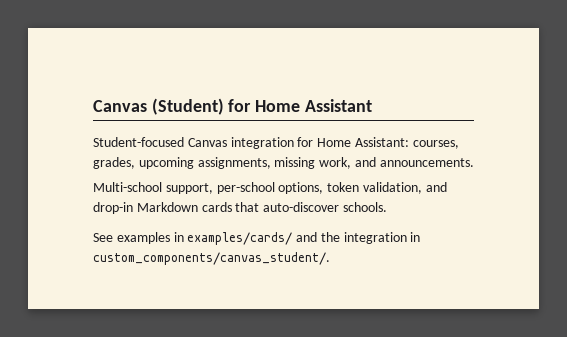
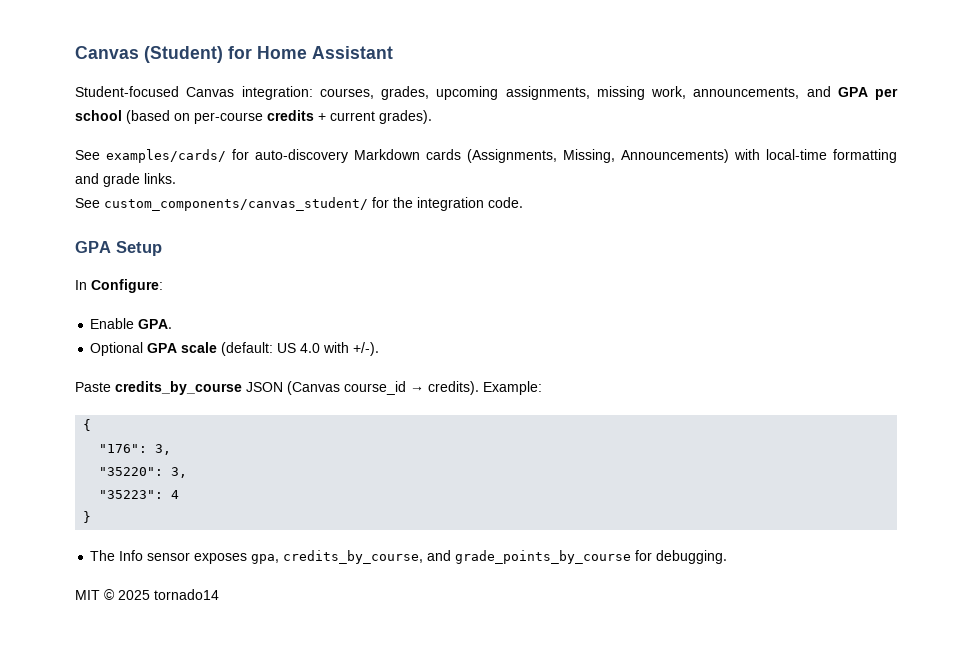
[230,137,409,149] integration for Home Assistant: -> [241,86,313,100] integration:
[354,157,474,167] [93,182,447,194] [93,202,387,214] [93,232,421,245] [93,252,330,265] and announcements. // Multi-school support, per-school options, token validation, and drop-in Markdown cards that auto-discover schools. // See examples in examples/cards/ and the integration in custom_components/canvas_student/. -> [693,86,898,100] [75,110,432,124] [75,149,897,163] [75,173,176,187] [75,197,523,211] [75,241,162,256] [75,279,163,293] [90,318,173,329] [90,342,380,356] [75,381,542,395] [83,419,92,431] [99,444,172,455] [99,467,188,478] [99,490,180,499] [83,511,92,523] [90,550,728,564] [75,589,219,600] announcements, and GPA per school (based on per-course credits + current grades). // See examples/cards/ for auto-discovery Markdown cards (Assignments, Missing, Announcements) with local-time formatting and grade links. // See custom_components/canvas_student/ for the integration code. // GPA Setup // In Configure: // Enable GPA. // Optional GPA scale (default: US 4.0 with +/-). // Paste credits_by_course JSON (Canvas course_id → credits). Example: // { // "176": 3, // "35220": 3, // "35223": 4 // } // The Info sensor exposes gpa, credits_by_course, and grade_points_by_course for debugging. // MIT © 2025 tornado14

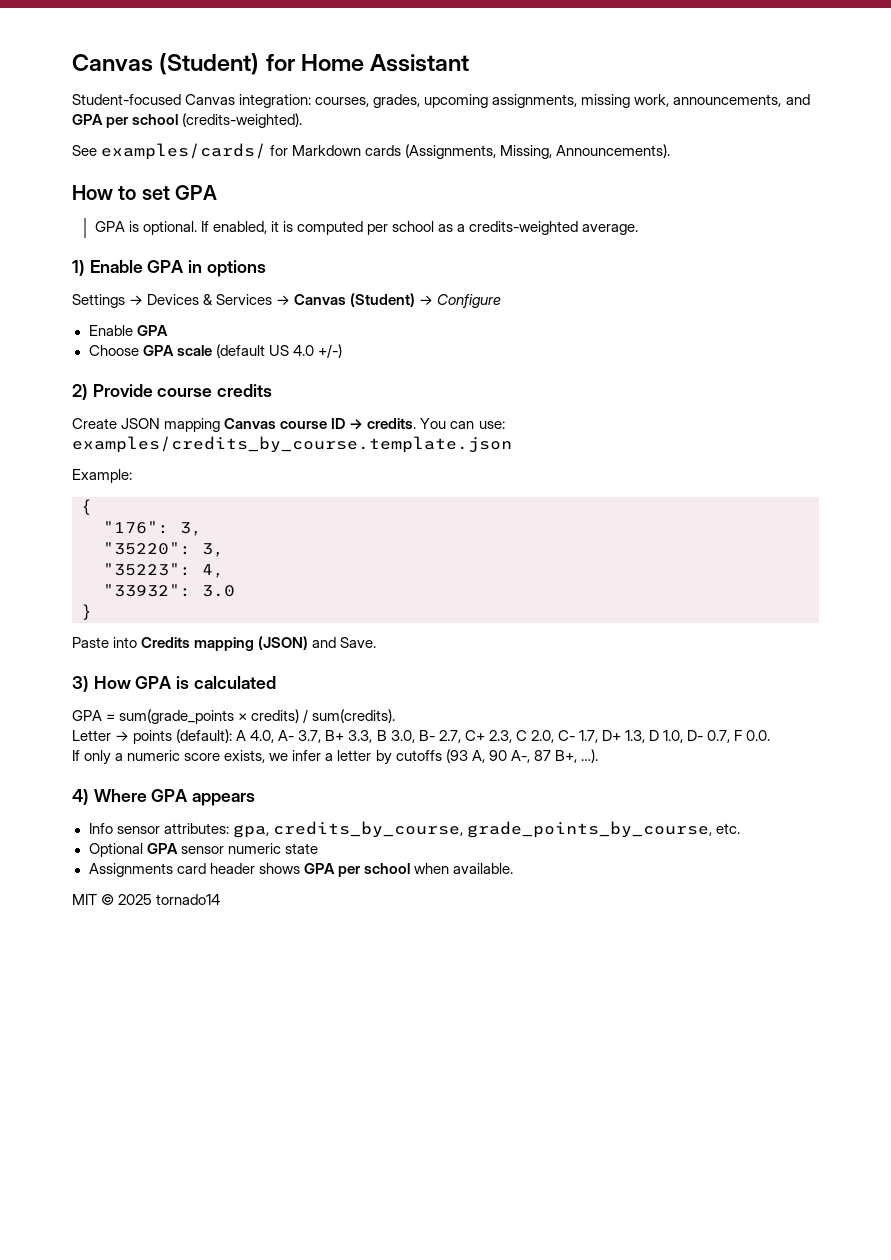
[126,110,432,124] (based on per-course credits + current grades). -> [182,113,303,128] (credits-weighted).
[255,149,348,163] auto-discovery -> (289, 150) none
[621,149,897,163] [75,173,176,187] [75,197,523,211] [75,241,162,256] [75,279,163,293] [90,318,173,329] [90,342,144,356] Announcements) with local-time formatting and grade links. // See custom_components/canvas_student/ for the integration code. // GPA Setup // In Configure: // Enable GPA. // Optional -> [556,144,671,158] [72,185,218,200] [94,221,639,235] [72,260,266,277] [72,293,502,308] [88,325,168,336] [88,345,139,356] Announcements). // How to set GPA // GPA is optional. If enabled, it is computed per school as a credits-weighted average. // 1) Enable GPA in options // Settings → Devices & Services → Canvas (Student) → Configure // Enable GPA // Choose
[221,342,274,356] (default: -> [215,344,265,358] (default
[323,342,380,356] [75,381,479,395] with +/-). // Paste credits_by_course JSON (Canvas course_id → credits). -> [317,344,342,358] [72,384,273,400] [72,418,505,432] [72,436,512,453] +/-) // 2) Provide course credits // Create JSON mapping Canvas course ID → credits. You can use: examples/credits_by_course.template.json //
[171,490,180,499] [83,511,92,523] [90,550,116,561] 4 // } // The -> [202,564,224,578] [103,584,235,597] [81,604,92,620] [72,636,377,651] [72,676,276,692] [72,709,396,724] [72,729,771,744] [72,749,598,765] [72,789,256,806] 4, // "33932": 3.0 // } // Paste into Credits mapping (JSON) and Save. // 3) How GPA is calculated // GPA = sum(grade_points × credits) / sum(credits). // Letter → points (default): A 4.0, A- 3.7, B+ 3.3, B 3.0, B- 2.7, C+ 2.3, C 2.0, C- 1.7, D+ 1.3, D 1.0, D- 0.7, F 0.0. // If only a numeric score exists, we infer a letter by cutoffs (93 A, 90 A-, 87 B+, …). // 4) Where GPA appears //
[194,553,248,564] exposes -> [163,823,229,834] attributes:
[427,550,728,564] and grade_points_by_course for debugging. -> [466,821,740,838] [88,843,318,857] [88,863,513,877] grade_points_by_course, etc. // Optional GPA sensor numeric state // Assignments card header shows GPA per school when available.

